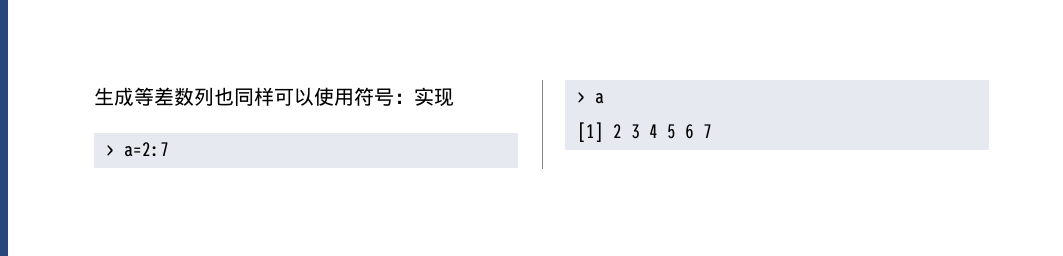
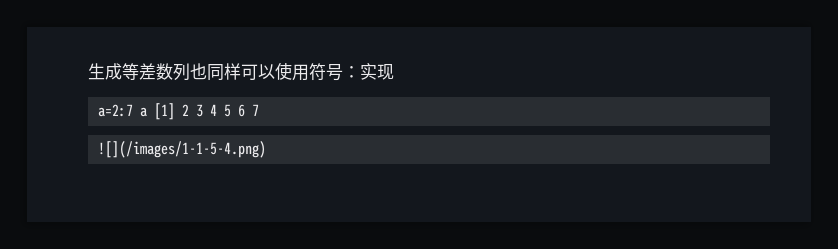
[106,145,115,156] > -> (394, 72) none
[577,92,586,103] // > -> (134, 110) none
(604, 98) // -> (148, 112) none
(712, 131) none -> [98,141,267,158] // ![](/images/1-1-5-4.png)

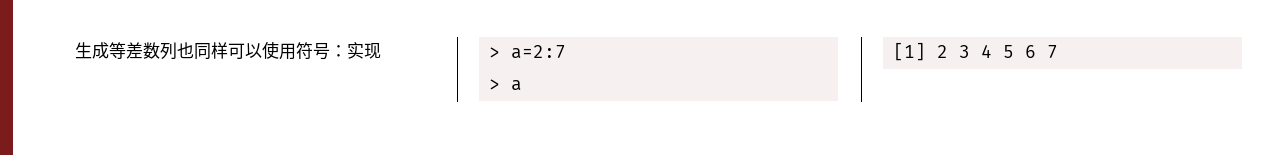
(394, 72) none -> [489,47,501,58] >
(134, 110) none -> [489,79,501,90] // >
(148, 112) none -> (523, 85) //
[98,141,267,158] // ![](/images/1-1-5-4.png) -> (1059, 51) none

